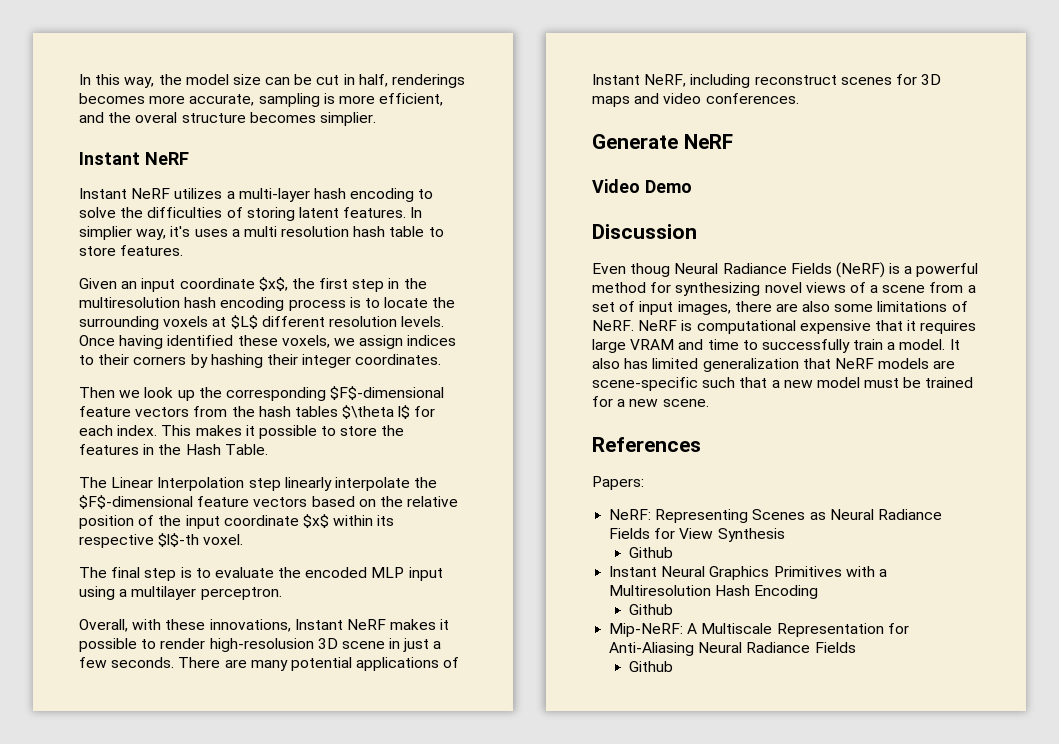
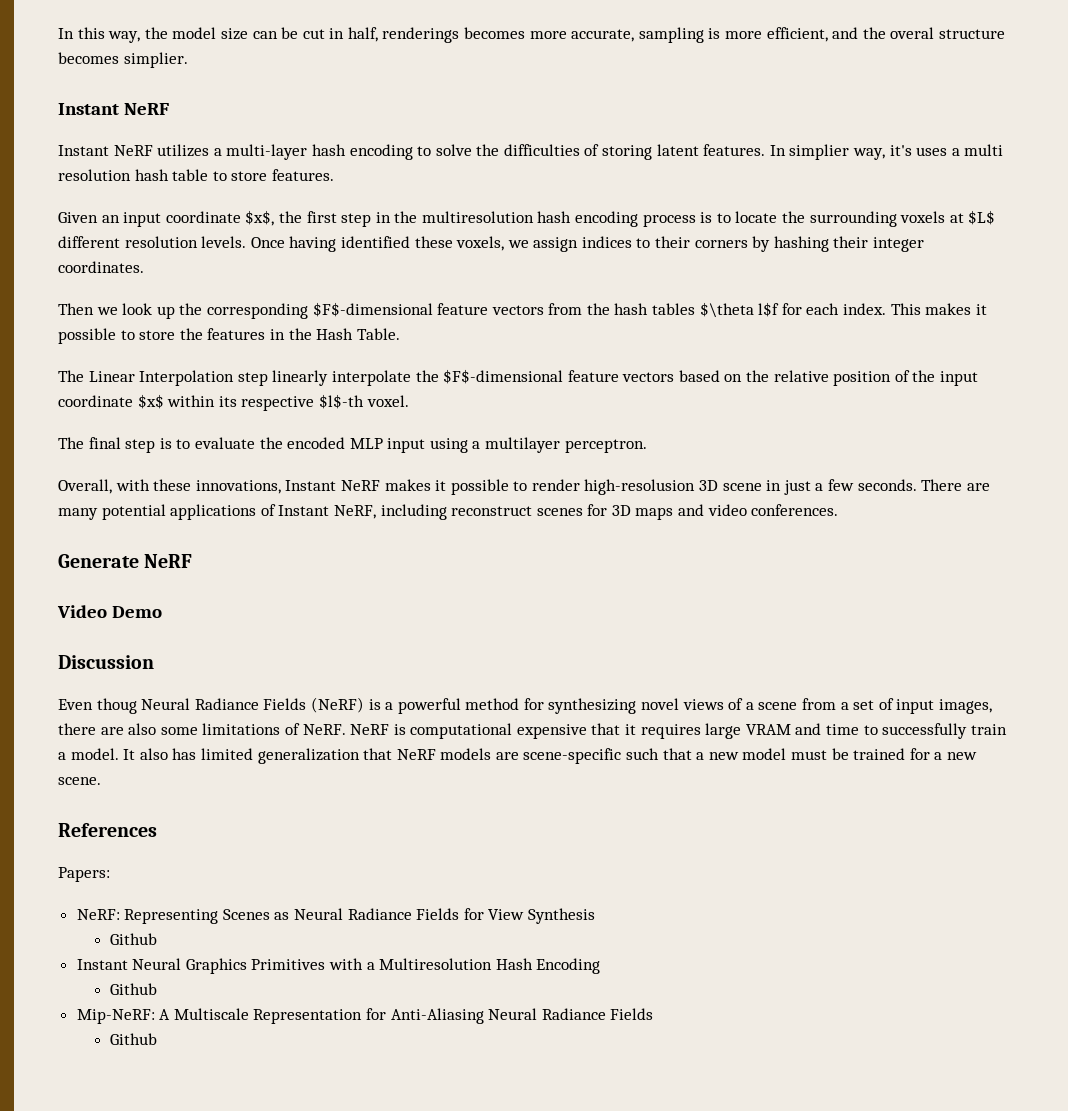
[398,405,411,419] l$ -> [758,302,780,317] l$f

